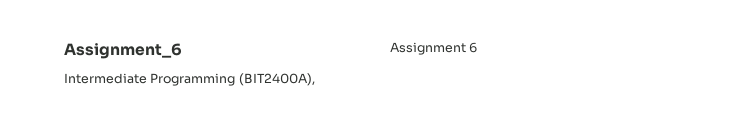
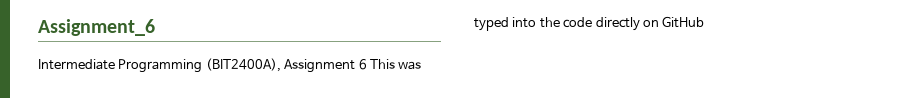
(478, 47) none -> [369,59,422,70] [474,16,705,31] This was typed into the code directly on GitHub

